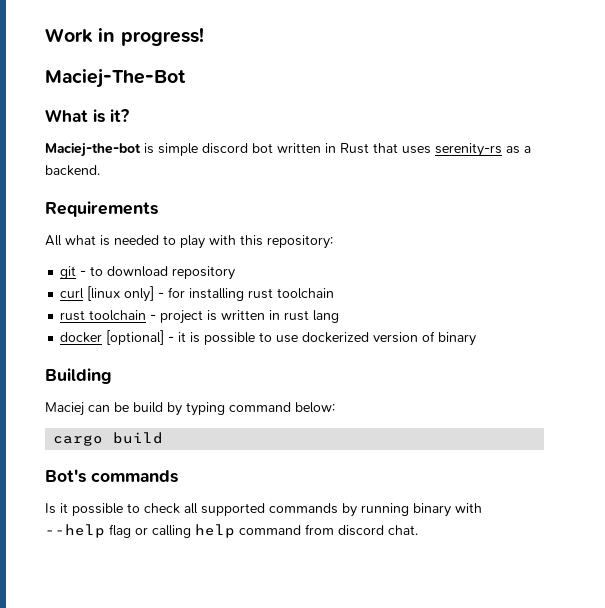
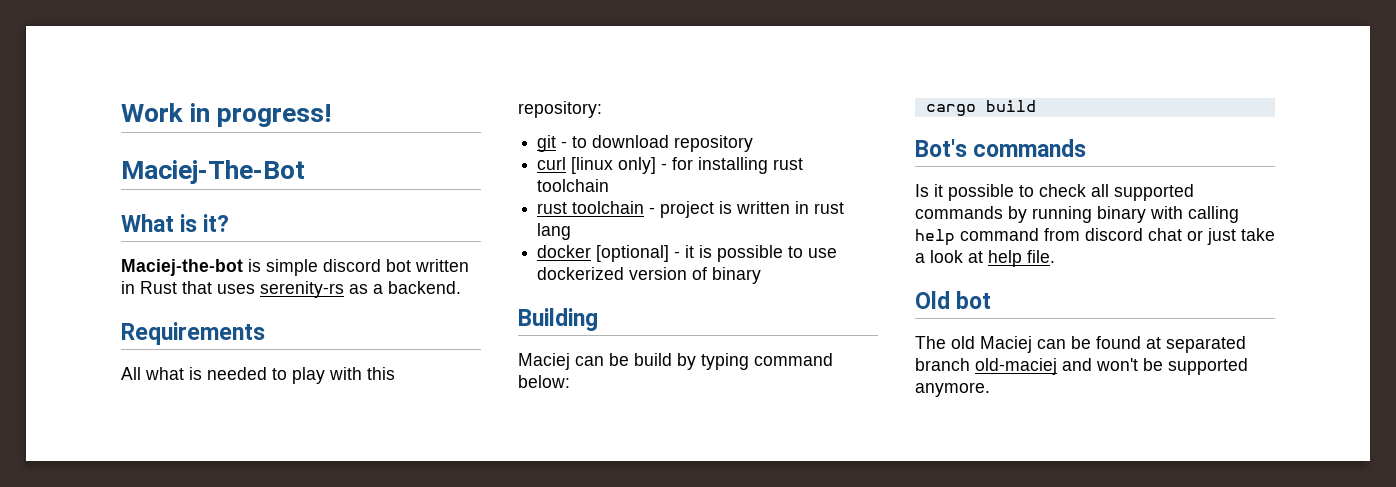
[45,524,148,538] --help flag or -> (1183, 212) none
[388,525,418,535] chat. -> [1148,228,1275,245] [915,250,1055,267] [915,291,992,309] [915,336,1246,353] [915,358,1248,375] [915,382,990,397] chat or just take a look at help file. // Old bot // The old Maciej can be found at separated branch old-maciej and won't be supported anymore.

